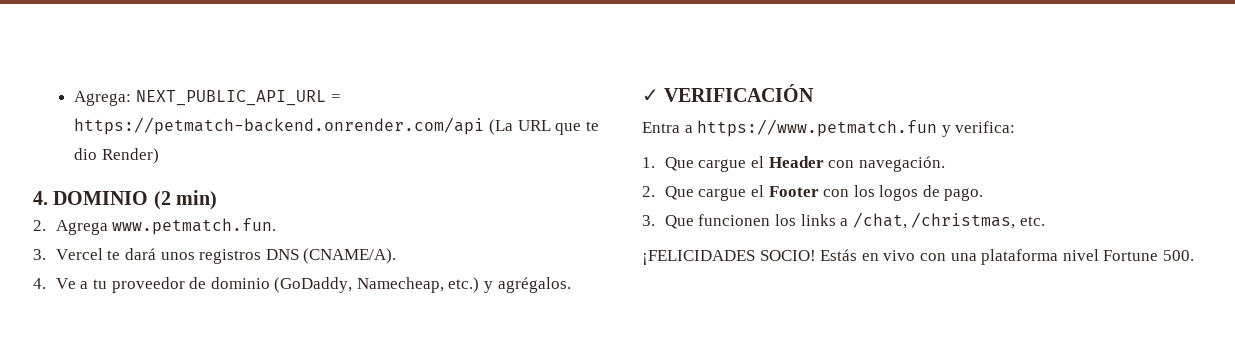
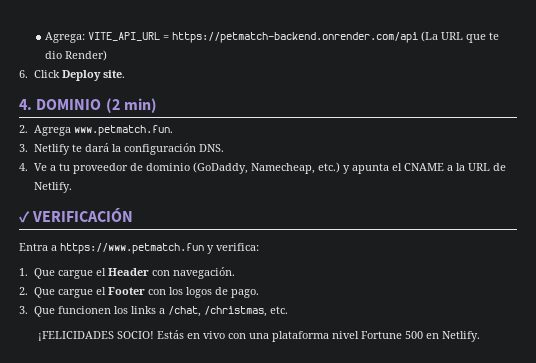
[136,90,327,106] NEXT_PUBLIC_API_URL -> [88,32,161,41] VITE_API_URL
(160, 156) none -> [19,70,125,81] // 6. Click Deploy site.
[55,248,103,260] Vercel -> [33,144,70,155] Netlify
[160,248,397,264] unos registros DNS (CNAME/A). -> [111,143,224,155] la configuración DNS.
[497,277,571,293] agrégalos. -> [351,163,506,174] [33,182,72,193] apunta el CNAME a la URL de Netlify.
[1162,250,1194,261] 500. -> [405,331,481,342] 500 en Netlify.

